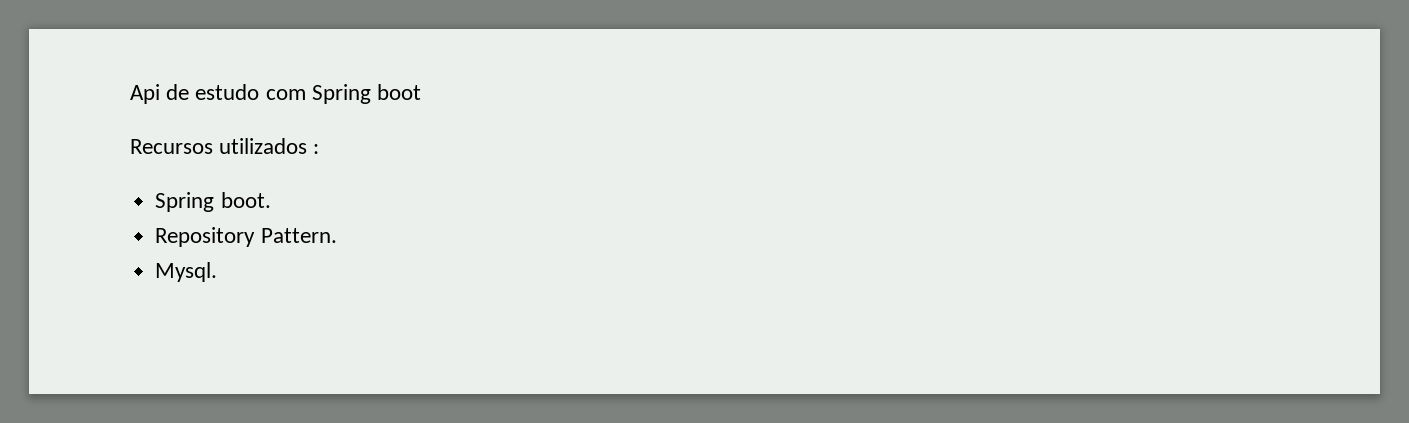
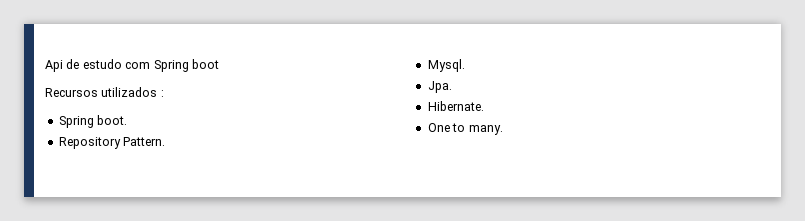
(218, 272) none -> [427,81,452,93] [427,101,484,111] [427,123,503,135] // Jpa. // Hibernate. // One to many.

